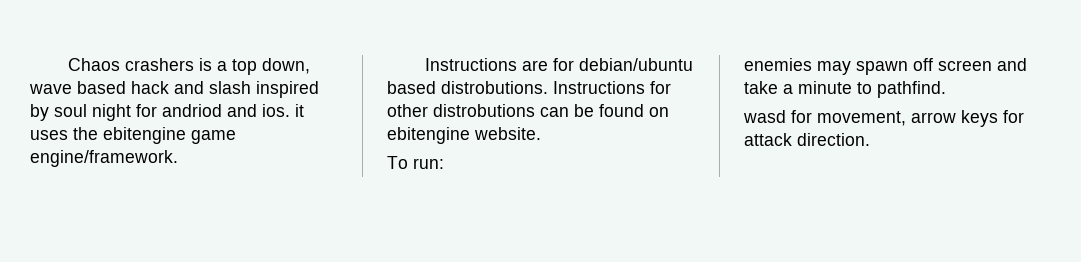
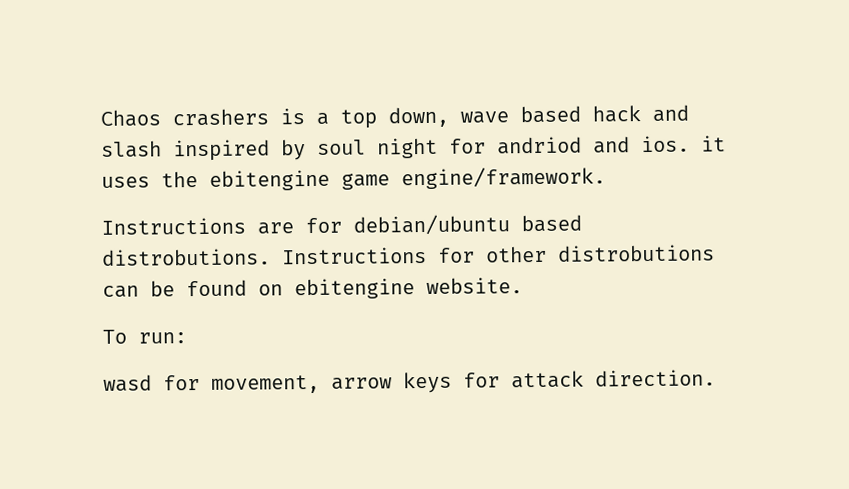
[744,58,1027,75] [744,81,946,98] // enemies may spawn off screen and take a minute to pathfind. -> (187, 338) none

